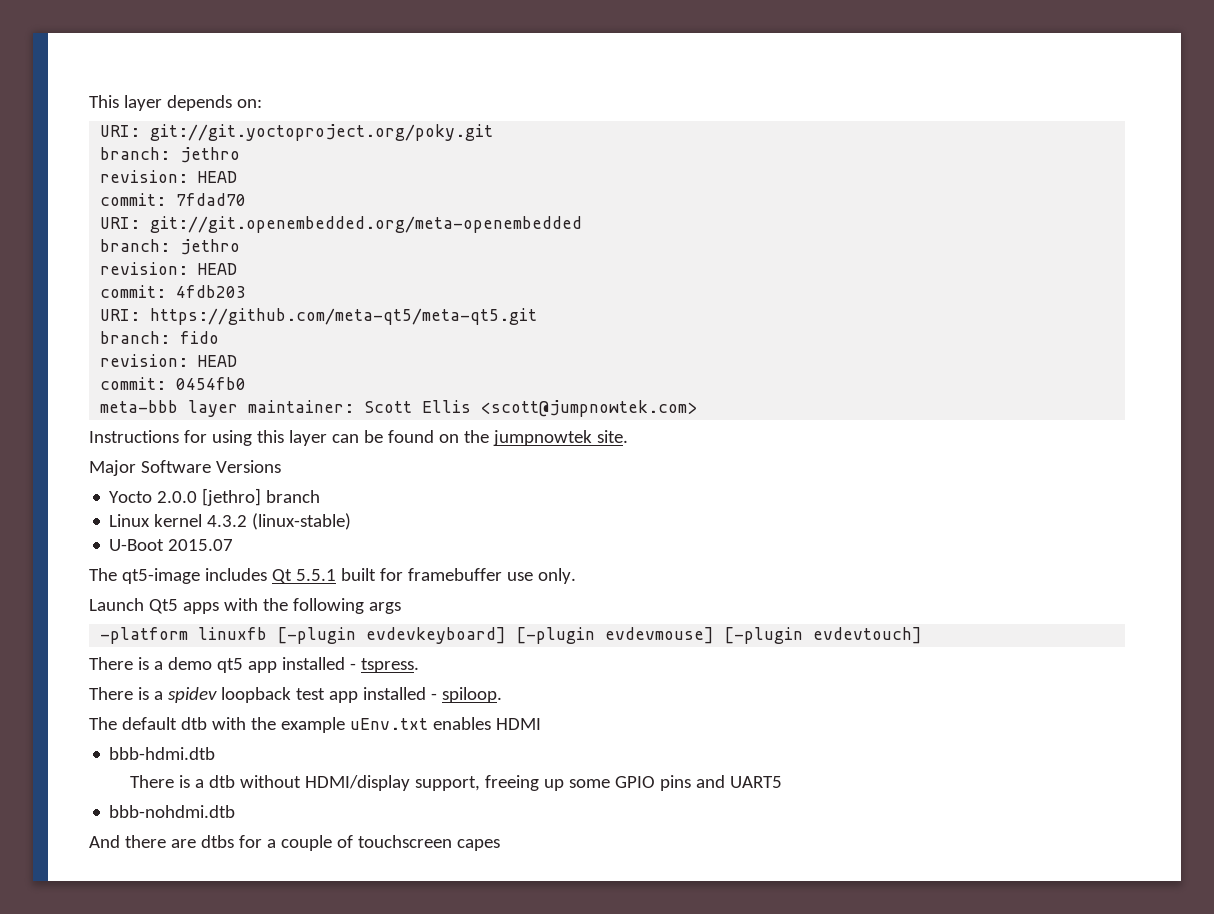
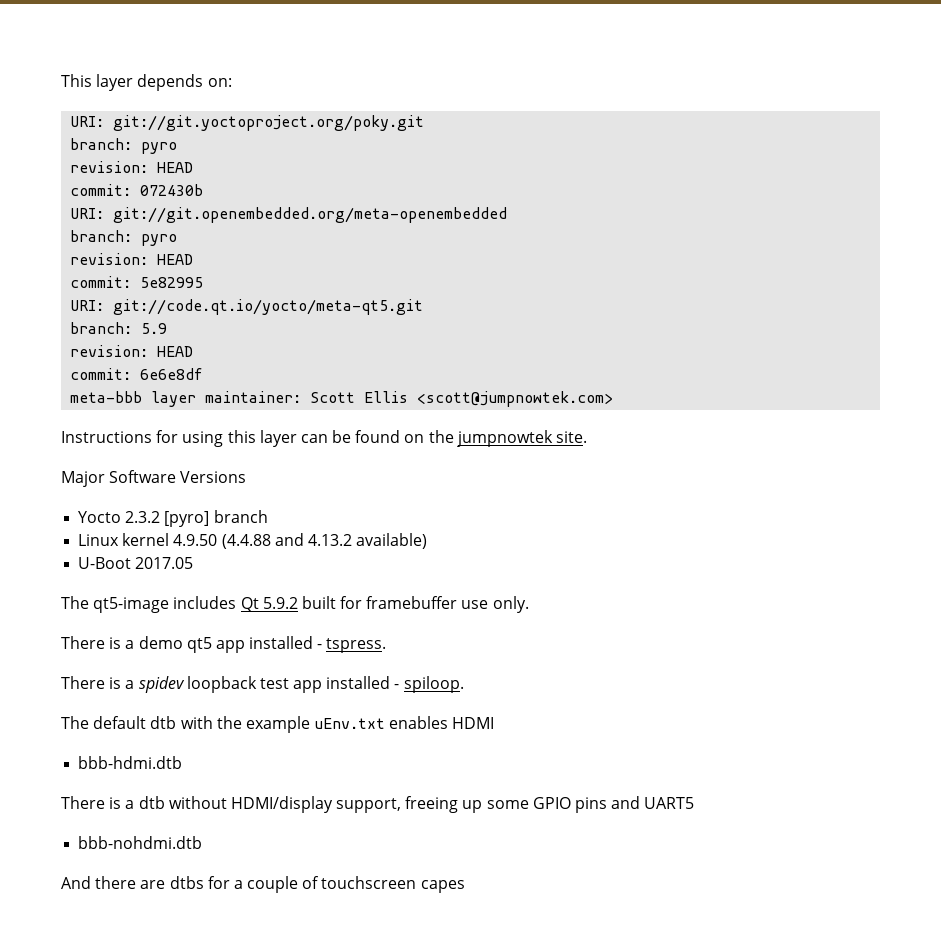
[180,147,241,163] [100,170,238,183] [100,193,247,206] jethro // revision: HEAD // commit: 7fdad70 -> [141,142,178,154] [70,161,194,173] [70,184,204,196] pyro // revision: HEAD // commit: 072430b
[180,239,241,255] [100,262,238,275] [100,285,247,298] [100,308,538,325] [100,331,220,344] [100,354,238,367] [100,377,247,390] jethro // revision: HEAD // commit: 4fdb203 // URI: https://github.com/meta-qt5/meta-qt5.git // branch: fido // revision: HEAD // commit: 0454fb0 -> [141,234,178,246] [70,253,194,265] [70,276,204,288] [70,299,424,315] [70,322,168,334] [70,345,194,357] [70,368,204,380] pyro // revision: HEAD // commit: 5e82995 // URI: git://code.qt.io/yocto/meta-qt5.git // branch: 5.9 // revision: HEAD // commit: 6e6e8df
[157,488,262,506] 2.0.0 [jethro] -> [125,511,210,527] 2.3.2 [pyro]
[207,513,352,530] 4.3.2 (linux-stable) -> [173,533,428,549] 4.9.50 (4.4.88 and 4.13.2 available)
[168,539,234,551] 2015.07 -> [135,557,194,569] 2017.05
[295,569,336,581] 5.5.1 -> [262,597,298,609] 5.9.2
[89,598,401,614] [100,627,923,644] // Launch Qt5 apps with the following args // -platform linuxfb [-plugin evdevkeyboard] [-plugin evdevmouse] [-plugin evdevtouch] -> (529, 604) none

